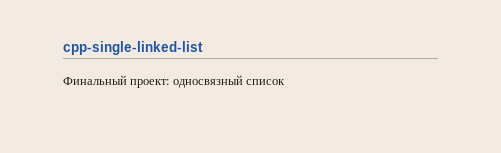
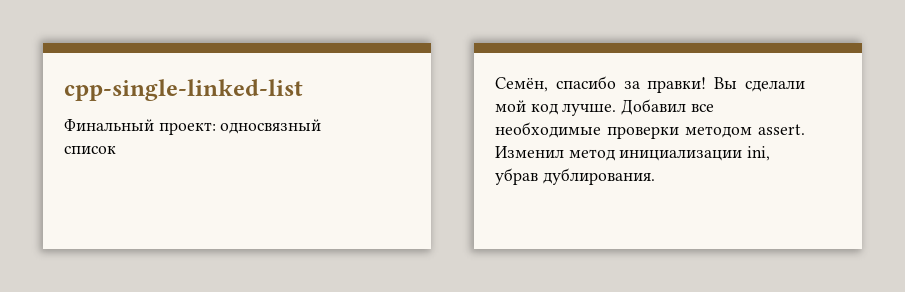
(286, 82) none -> [495,76,805,93] [495,99,714,116] [495,122,805,139] [495,146,771,161] [495,168,655,185] // Семён, спасибо за правки! Вы сделали мой код лучше. Добавил все необходимые проверки методом assert. Изменил метод инициализации ini, убрав дублирования.

